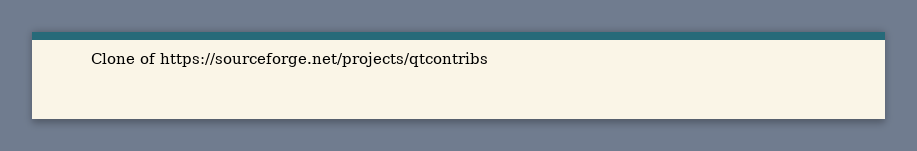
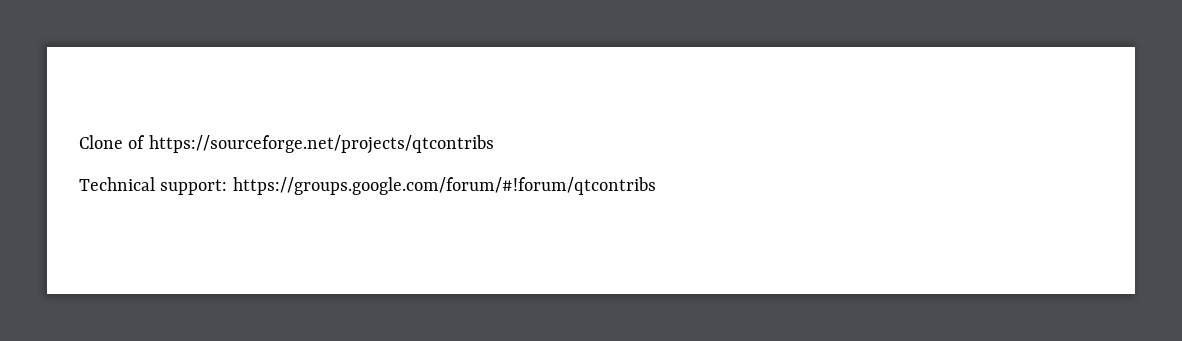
(488, 59) none -> [79,177,656,195] // Technical support: https://groups.google.com/forum/#!forum/qtcontribs

